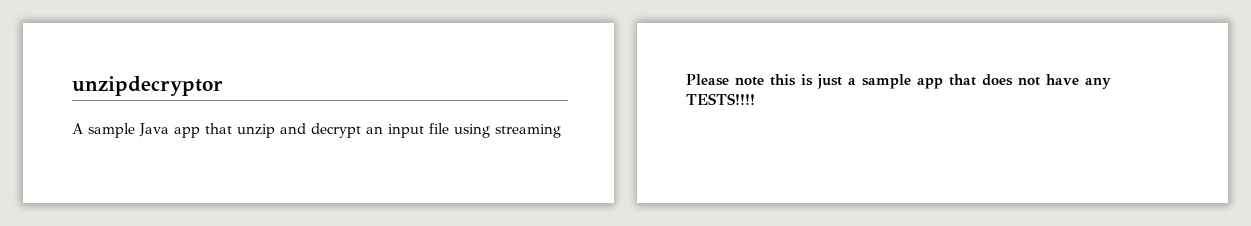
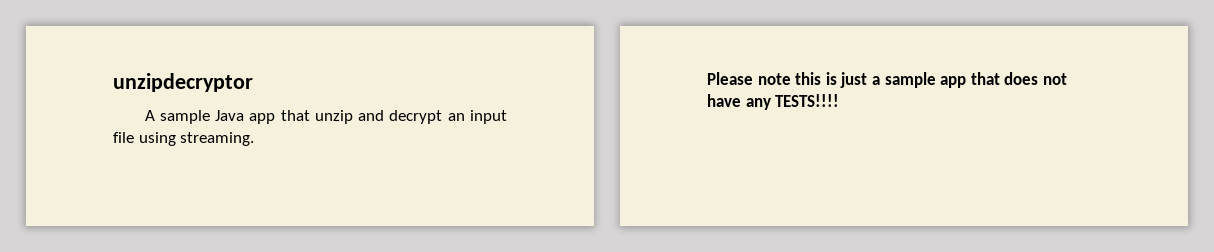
[495,124,561,138] streaming -> [180,132,255,146] streaming.

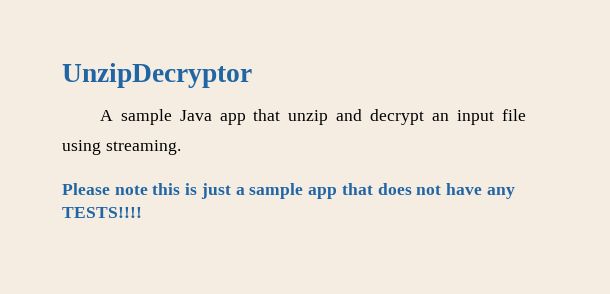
[113,73,253,92] unzipdecryptor -> [62,63,252,88] UnzipDecryptor

